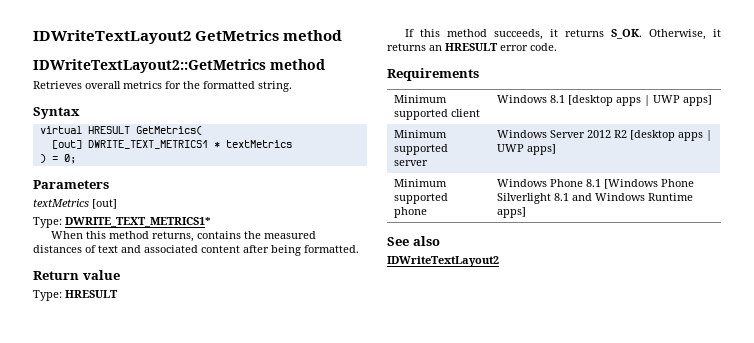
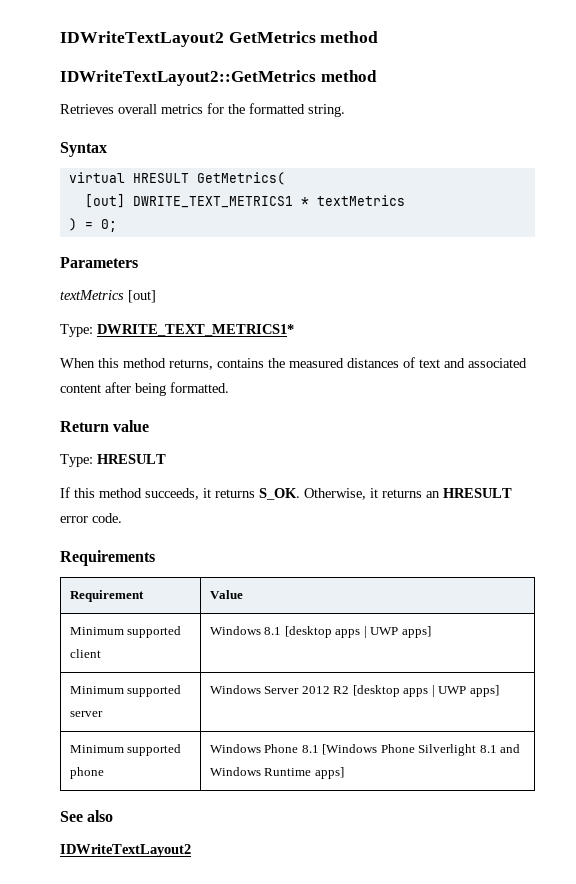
(479, 74) none -> [69,590,144,602] [209,590,243,599] // Requirement | Value

